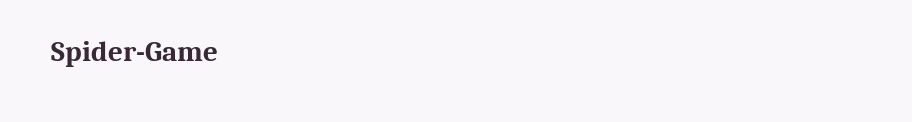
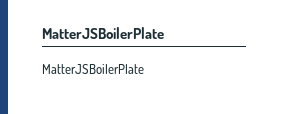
[51,41,218,67] Spider-Game -> [42,27,164,39] [42,64,144,74] MatterJSBoilerPlate // MatterJSBoilerPlate

